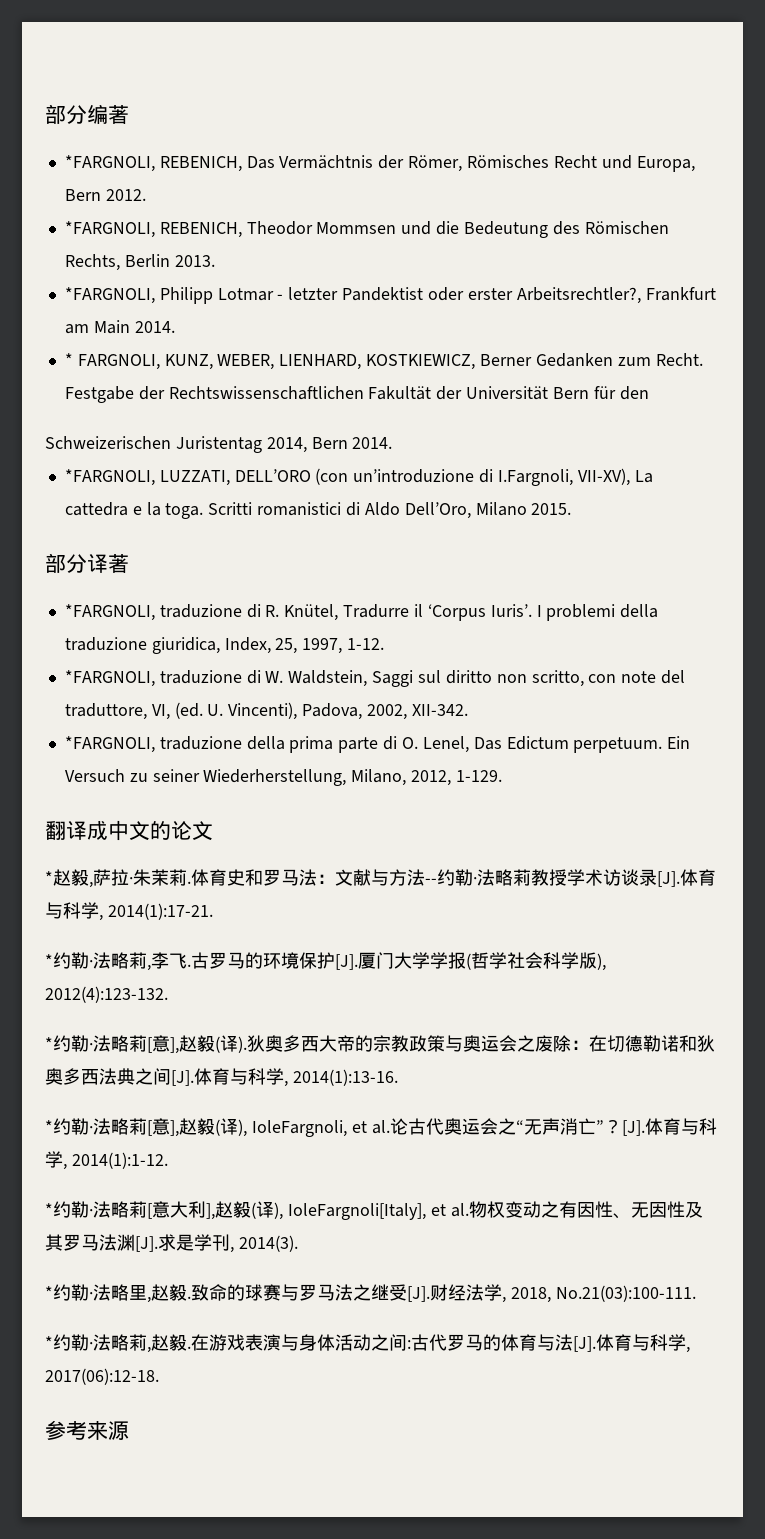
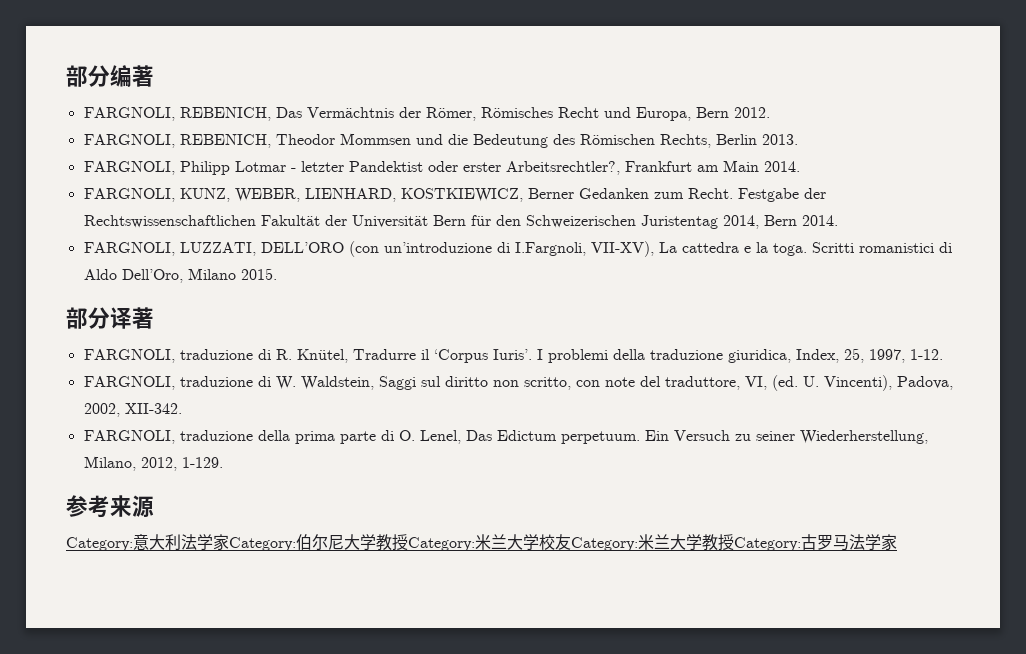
[64,155,155,172] *FARGNOLI, -> [83,107,175,121] FARGNOLI,
[64,221,155,238] *FARGNOLI, -> [83,134,175,148] FARGNOLI,
[64,287,155,304] *FARGNOLI, -> [83,161,175,175] FARGNOLI,
[64,353,73,366] * -> (800, 166) none
(649, 393) // -> (521, 220) none
[64,469,155,486] *FARGNOLI, -> [83,242,175,256] FARGNOLI,
[64,604,155,621] *FARGNOLI, -> [83,349,175,363] FARGNOLI,
[64,670,155,687] *FARGNOLI, -> [83,376,175,390] FARGNOLI,
[64,736,155,753] *FARGNOLI, -> [83,430,175,444] FARGNOLI,
[45,820,213,841] [45,869,716,888] [45,902,213,921] [45,952,606,971] [45,986,168,1003] [45,1035,715,1054] [45,1068,398,1087] [45,1118,717,1137] [45,1151,168,1170] [45,1201,703,1220] [45,1234,298,1253] [45,1284,696,1303] [45,1334,690,1353] [45,1368,159,1385] [45,1420,129,1440] 翻译成中文的论文 // *赵毅,萨拉·朱茉莉.体育史和罗马法：文献与方法--约勒·法略莉教授学术访谈录[J].体育与科学, 2014(1):17-21. // *约勒·法略莉,李飞.古罗马的环境保护[J].厦门大学学报(哲学社会科学版), 2012(4):123-132. // *约勒·法略莉[意],赵毅(译).狄奥多西大帝的宗教政策与奥运会之废除：在切德勒诺和狄奥多西法典之间[J].体育与科学, 2014(1):13-16. // *约勒·法略莉[意],赵毅(译), IoleFargnoli, et al.论古代奥运会之“无声消亡”？[J].体育与科学, 2014(1):1-12. // *约勒·法略莉[意大利],赵毅(译), IoleFargnoli[Italy], et al.物权变动之有因性、无因性及其罗马法渊[J].求是学刊, 2014(3). // *约勒·法略里,赵毅.致命的球赛与罗马法之继受[J].财经法学, 2018, No.21(03):100-111. // *约勒·法略莉,赵毅.在游戏表演与身体活动之间:古代罗马的体育与法[J].体育与科学, 2017(06):12-18. // 参考来源 -> [66,495,154,518] [66,534,897,551] 参考来源 // Category:意大利法学家Category:伯尔尼大学教授Category:米兰大学校友Category:米兰大学教授Category:古罗马法学家

